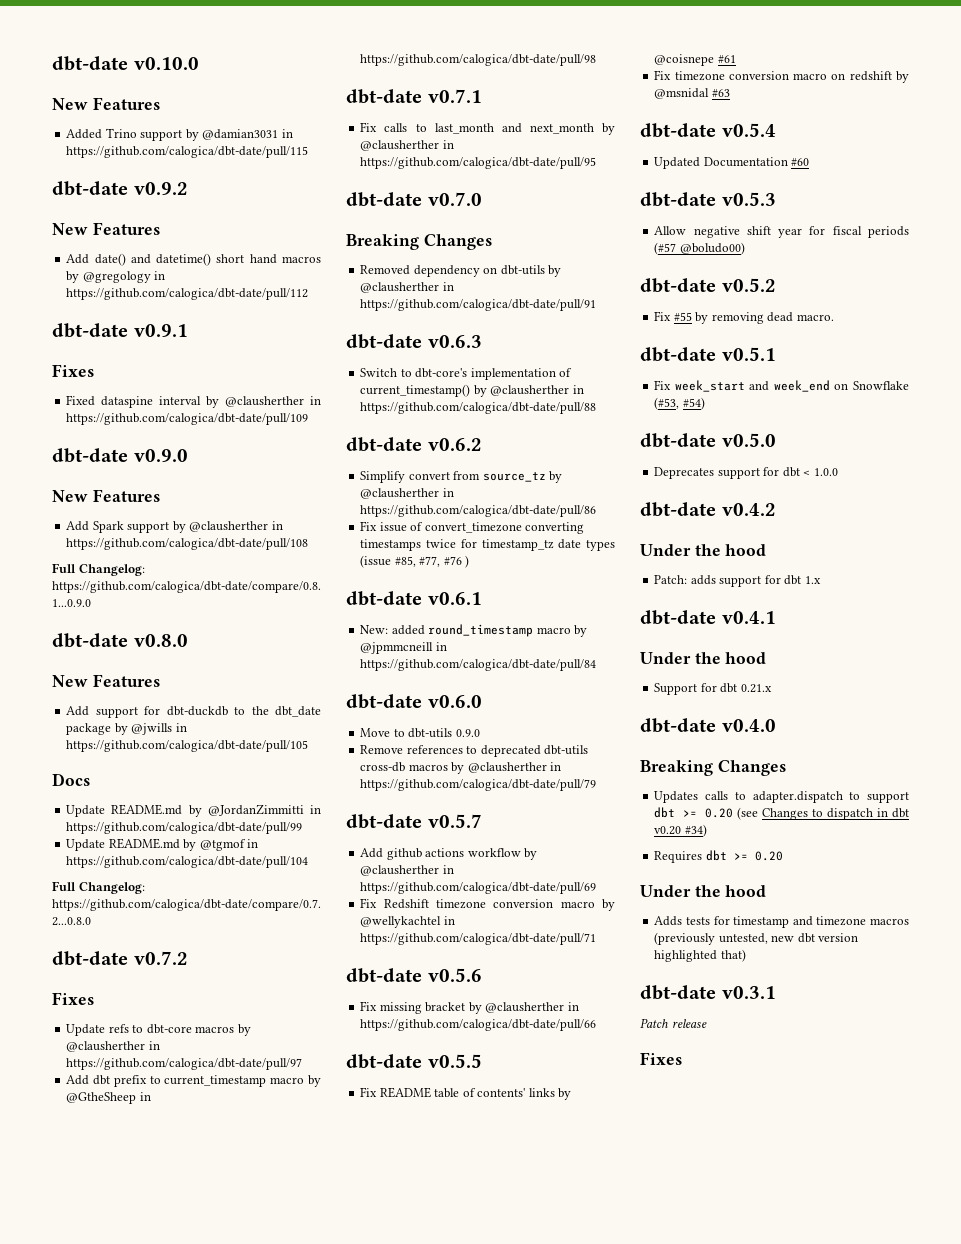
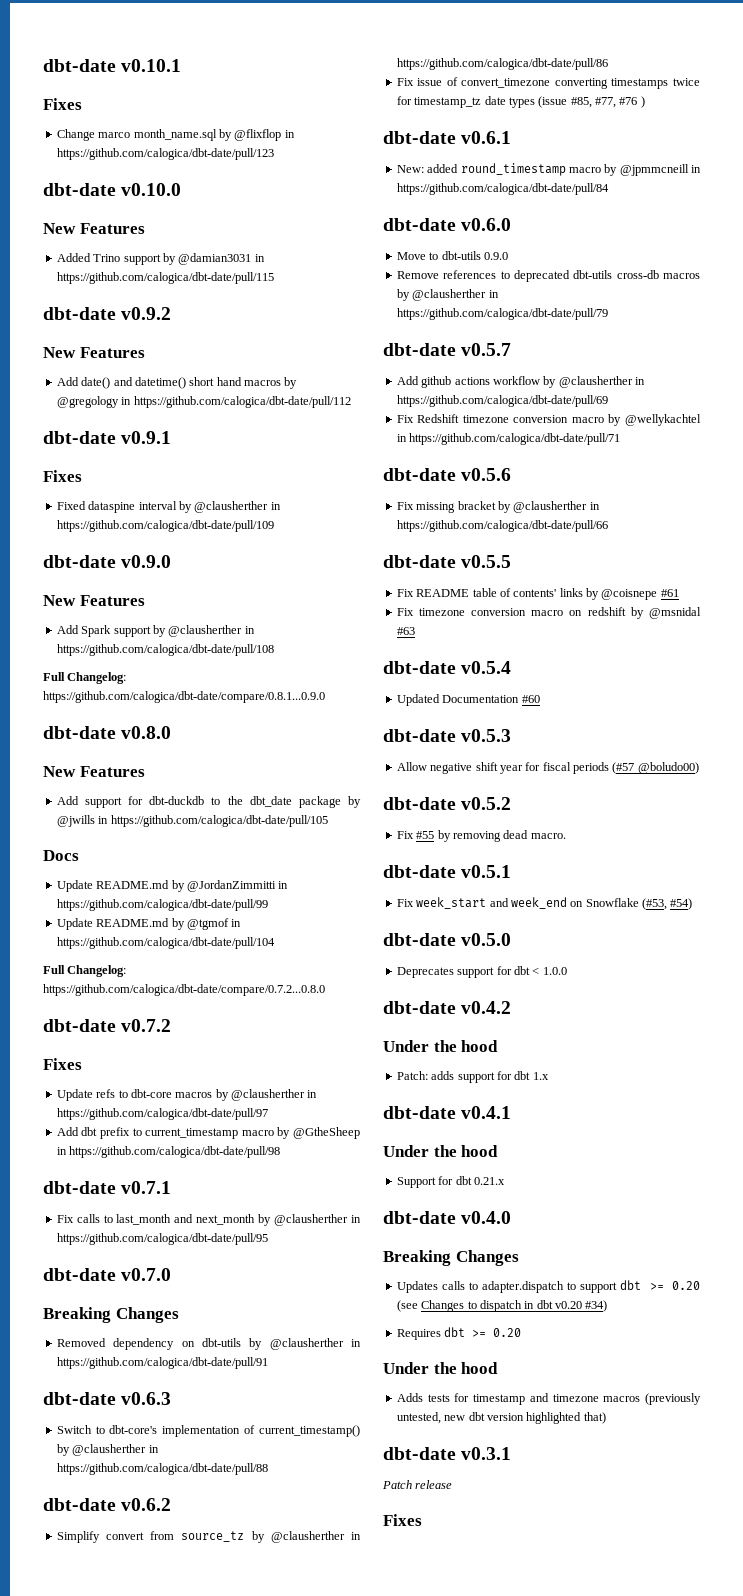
[52,56,128,71] dbt-date -> [43,59,182,72] [43,98,82,110] [56,129,295,141] [56,148,274,160] [43,183,116,196] dbt-date v0.10.1 // Fixes // Change marco month_name.sql by @flixflop in https://github.com/calogica/dbt-date/pull/123 // dbt-date

